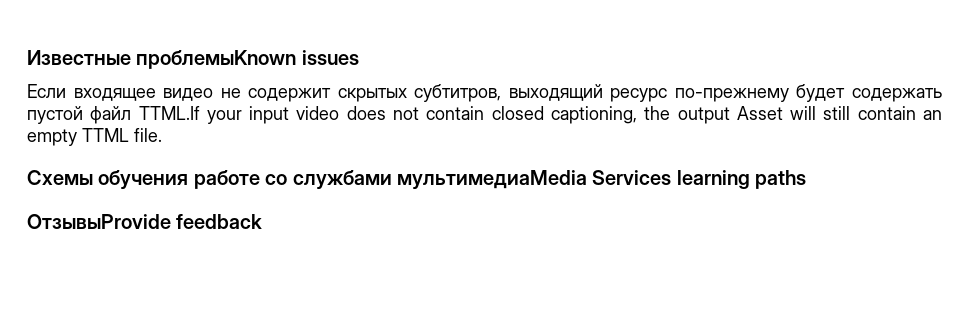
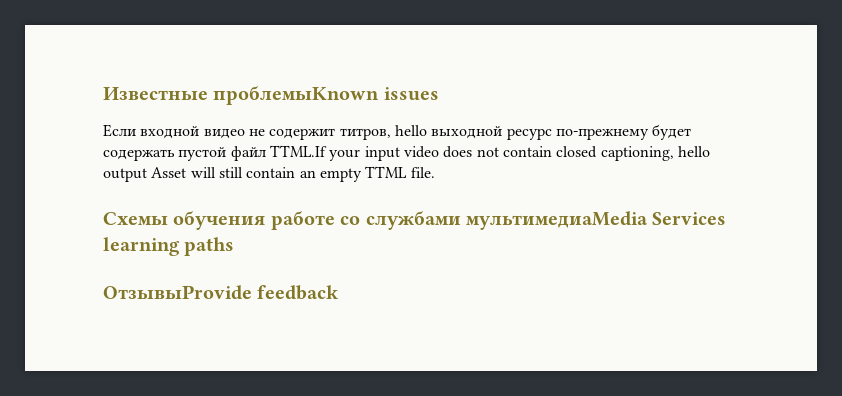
[73,88,156,101] входящее -> [140,126,200,139] входной
[337,84,603,102] скрытых субтитров, выходящий -> [339,125,503,140] титров, hello выходной
[644,106,671,120] the -> [677,146,710,157] hello

